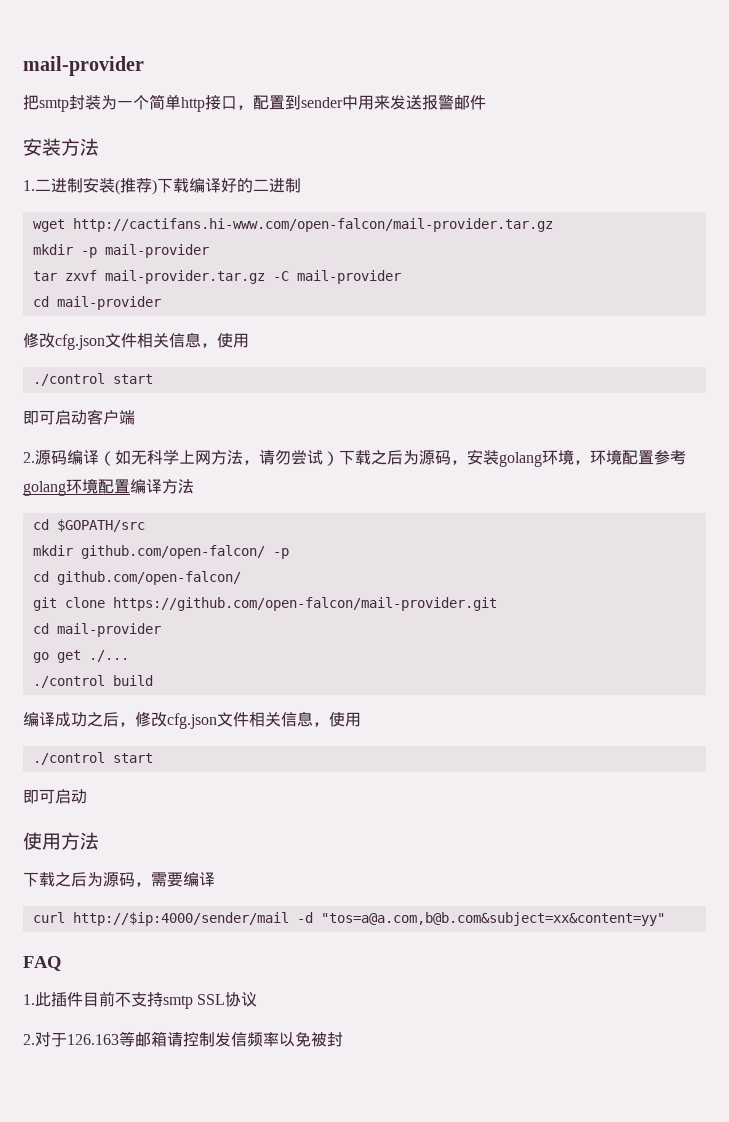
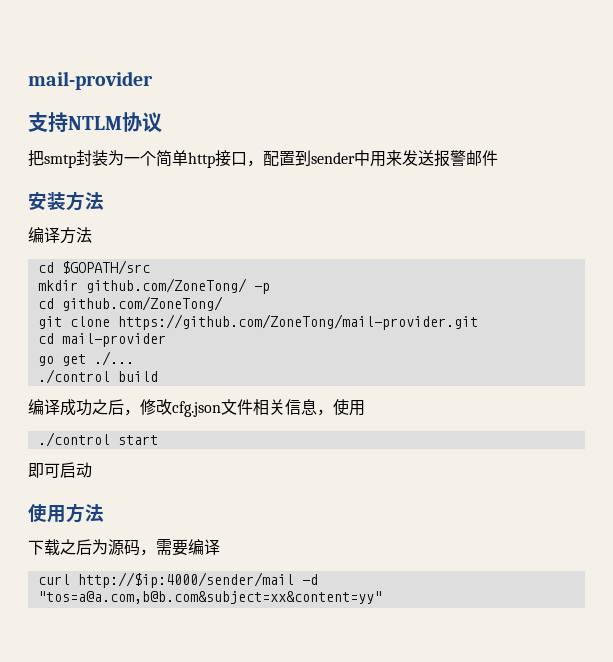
[23,56,144,76] mail-provider -> [28,71,153,90] [28,112,162,133] mail-provider // 支持NTLM协议
[23,177,301,195] [32,218,553,232] [32,244,209,258] [32,270,401,284] [32,296,161,310] [23,332,249,350] [32,373,153,386] [23,409,135,425] [23,449,686,467] [23,478,130,496] 1.二进制安装(推荐)下载编译好的二进制 // wget http://cactifans.hi-www.com/open-falcon/mail-provider.tar.gz // mkdir -p mail-provider // tar zxvf mail-provider.tar.gz -C mail-provider // cd mail-provider // 修改cfg.json文件相关信息，使用 // ./control start // 即可启动客户端 // 2.源码编译（如无科学上网方法，请勿尝试）下载之后为源码，安装golang环境，环境配置参考golang环境配置 -> (104, 201) none
[80,545,265,559] github.com/open-falcon/ -> [85,278,247,293] github.com/ZoneTong/
[56,571,241,585] github.com/open-falcon/ -> [61,296,223,311] github.com/ZoneTong/
[112,597,497,611] https://github.com/open-falcon/mail-provider.git -> [117,314,478,330] https://github.com/ZoneTong/mail-provider.git
[23,956,61,971] [23,991,258,1009] [23,1031,343,1047] // FAQ // 1.此插件目前不支持smtp SSL协议 // 2.对于126.163等邮箱请控制发信频率以免被封 -> (382, 597) none

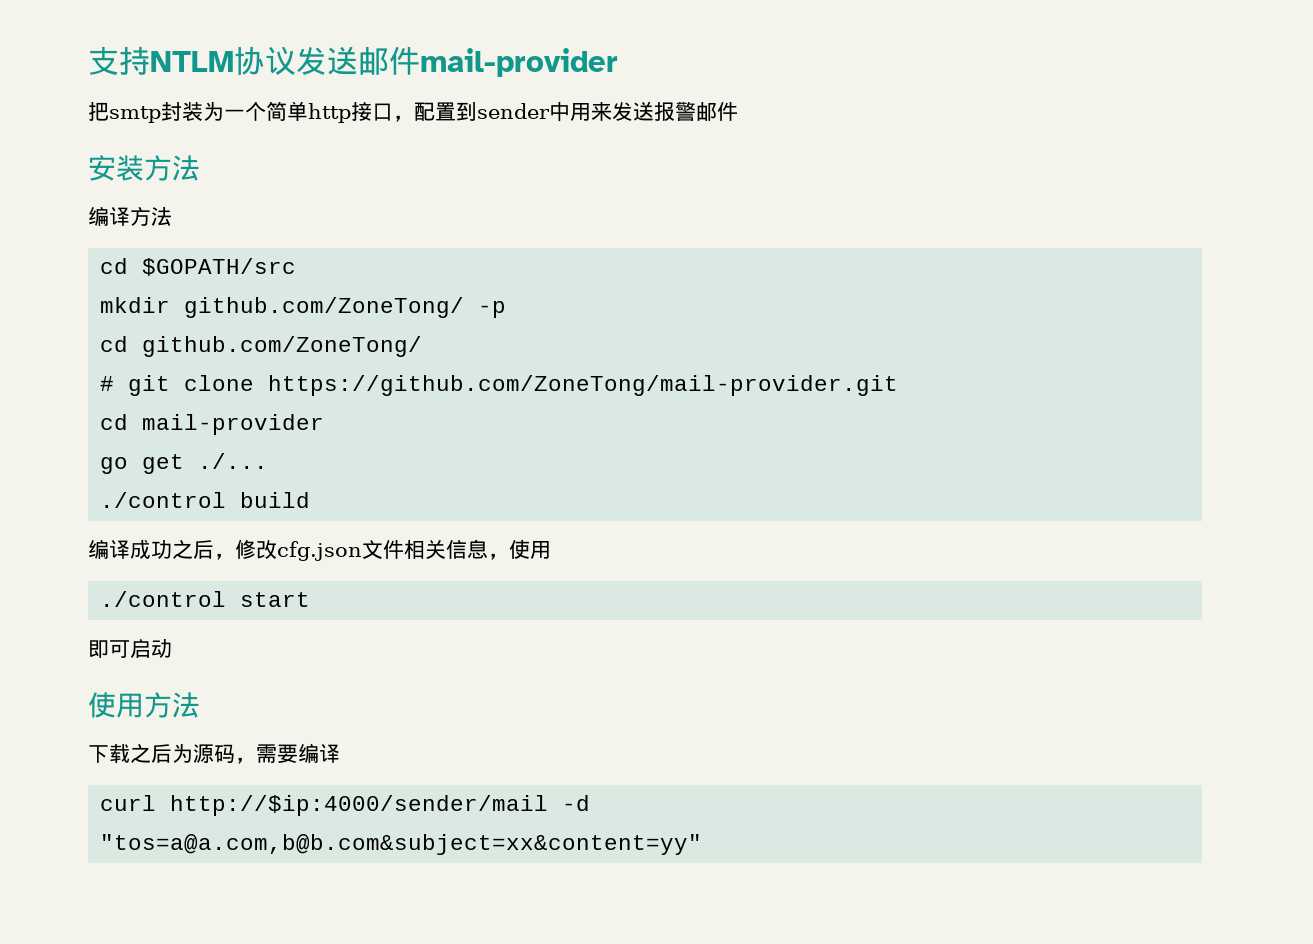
[28,71,153,90] mail-provider // -> (88, 60) none
(162, 122) none -> [296,46,618,77] 发送邮件mail-provider
(223, 303) none -> [100,376,115,391] #

